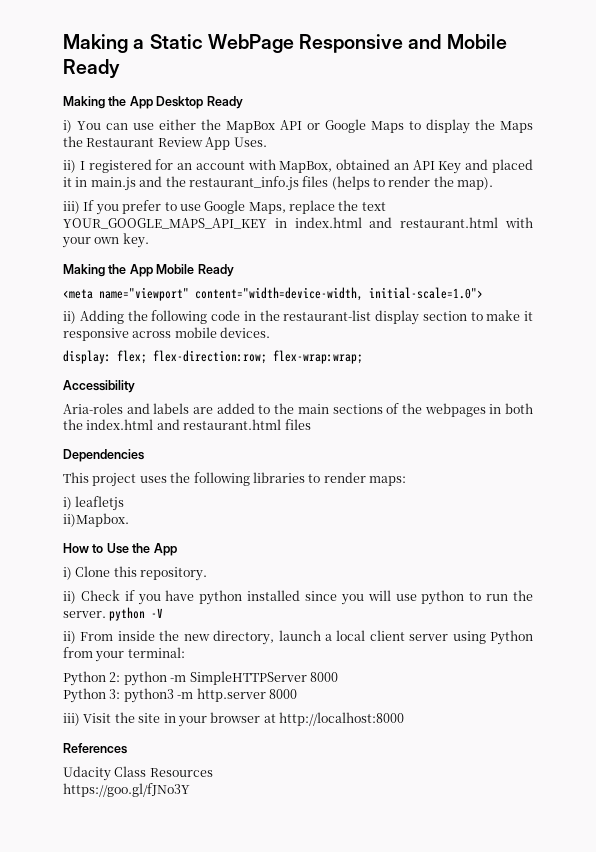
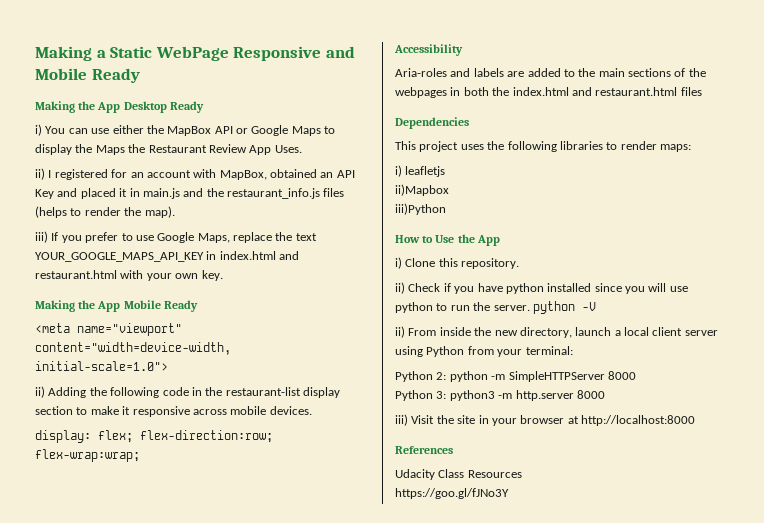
[63,513,129,527] ii)Mapbox. -> [395,184,449,196] [395,203,446,215] ii)Mapbox // iii)Python

